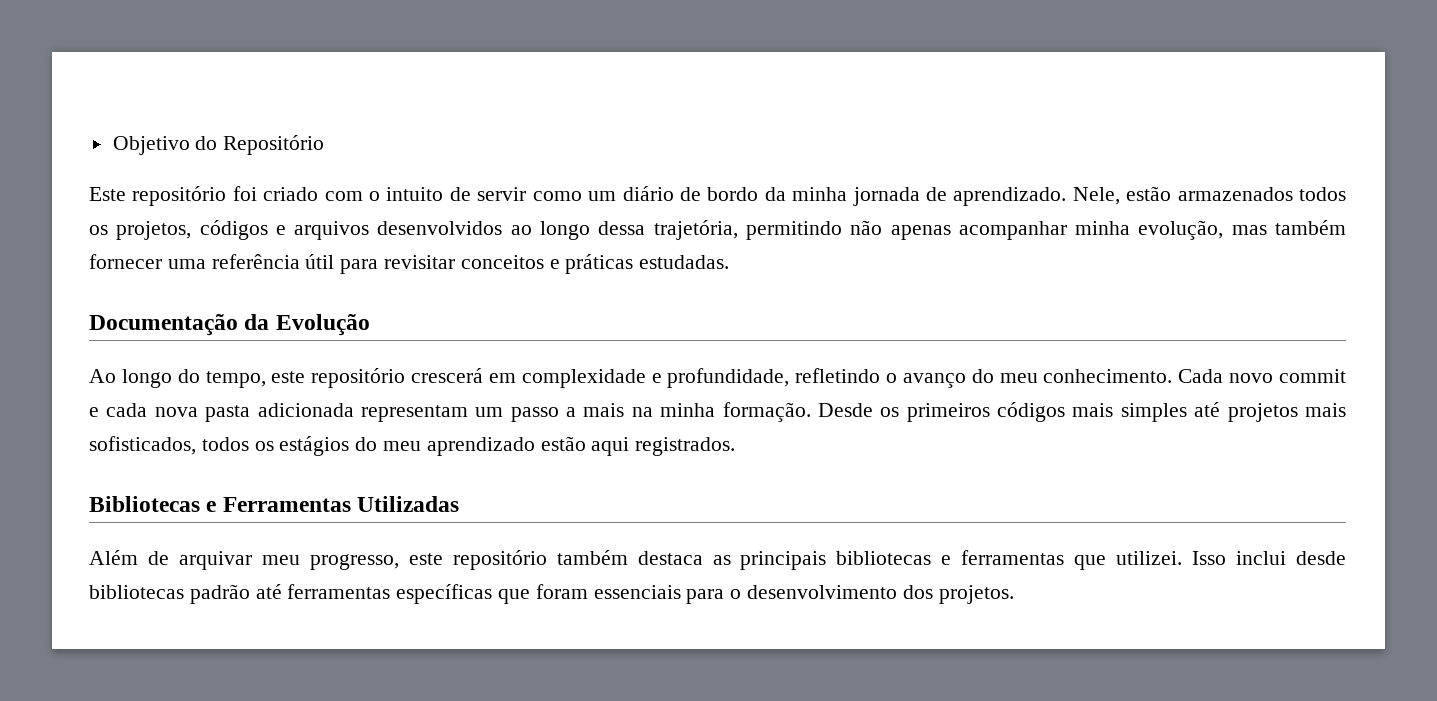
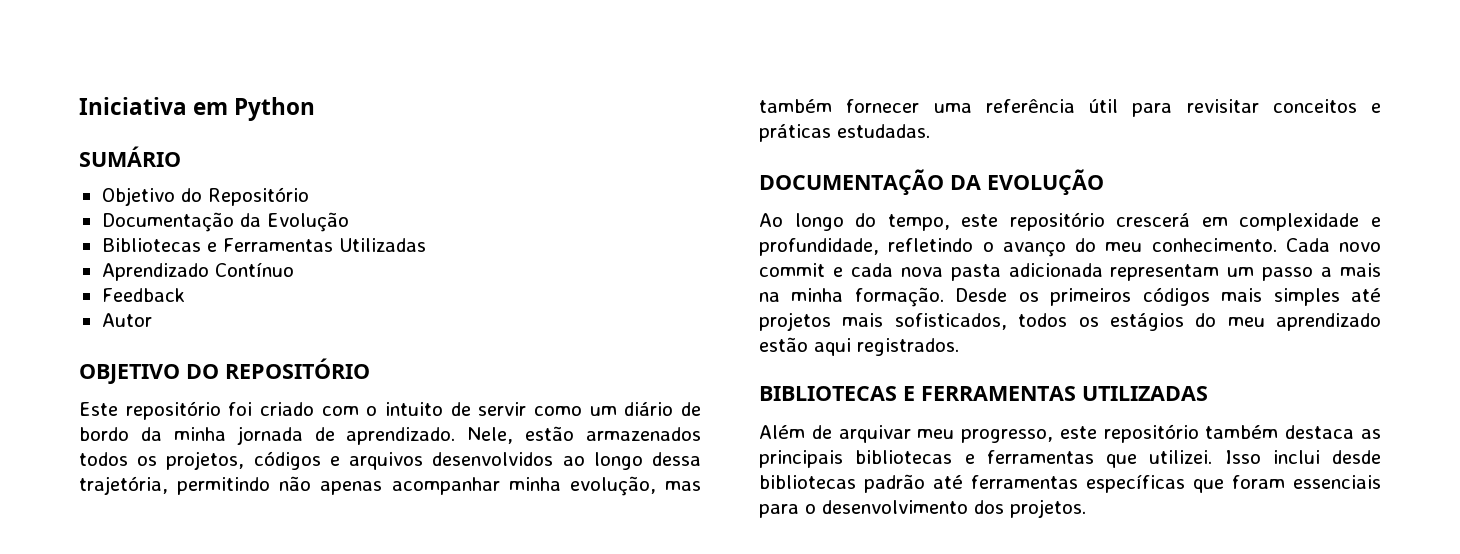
(112, 145) none -> [79,97,316,121] [79,146,181,167] Iniciativa em Python // SUMÁRIO //
(325, 145) none -> [101,212,349,232] [101,238,426,252] [101,262,294,281] [101,288,185,302] [101,313,152,327] [79,358,370,384] // Documentação da Evolução // Bibliotecas e Ferramentas Utilizadas // Aprendizado Contínuo // Feedback // Autor // OBJETIVO DO REPOSITÓRIO
[89,314,370,336] Documentação da Evolução -> [759,169,1104,195] DOCUMENTAÇÃO DA EVOLUÇÃO
[89,496,460,512] Bibliotecas e Ferramentas Utilizadas -> [759,386,1208,401] BIBLIOTECAS E FERRAMENTAS UTILIZADAS

